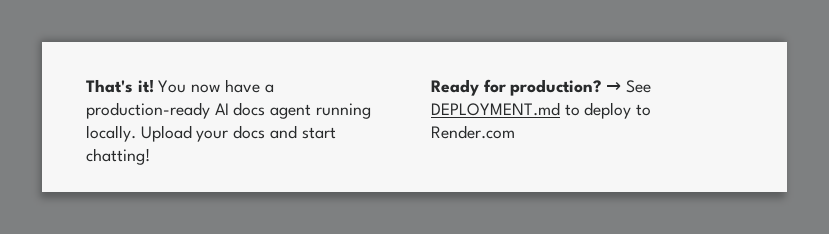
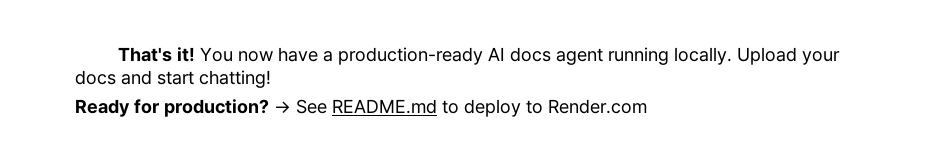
[431,102,560,116] DEPLOYMENT.md -> [332,99,437,114] README.md

